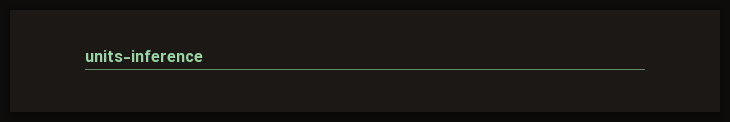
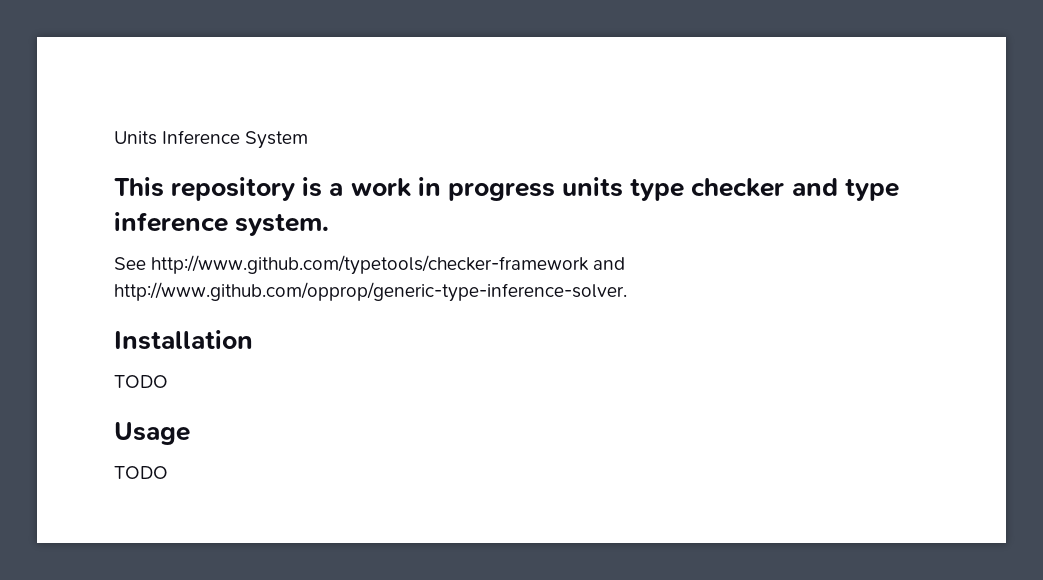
[85,50,203,62] units-inference -> [114,130,309,149] [114,177,899,201] [114,212,330,236] [114,255,626,275] [114,282,627,302] [114,330,253,350] [114,375,168,388] [114,422,190,445] [114,466,168,479] Units Inference System // This repository is a work in progress units type checker and type inference system. // See http://www.github.com/typetools/checker-framework and http://www.github.com/opprop/generic-type-inference-solver. // Installation // TODO // Usage // TODO

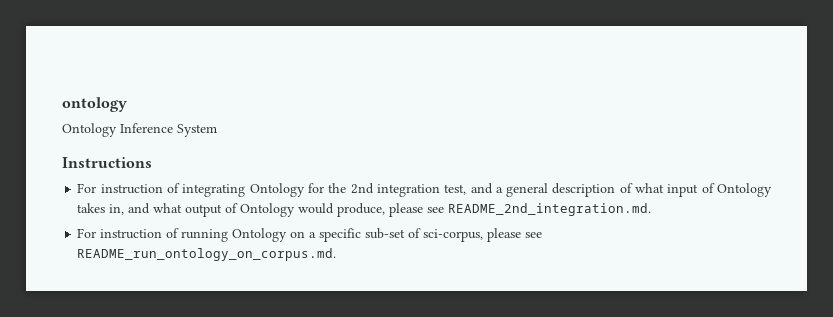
[114,131,157,145] Units -> [62,97,127,112] [62,123,117,137] ontology // Ontology
[114,177,899,201] [114,212,330,236] [114,255,626,275] [114,282,627,302] [114,330,253,350] [114,375,168,388] [114,422,190,445] [114,466,168,479] This repository is a work in progress units type checker and type inference system. // See http://www.github.com/typetools/checker-framework and http://www.github.com/opprop/generic-type-inference-solver. // Installation // TODO // Usage // TODO -> [62,157,152,168] [77,183,773,197] [77,203,652,217] [77,228,543,242] [77,248,337,261] Instructions // For instruction of integrating Ontology for the 2nd integration test, and a general description of what input of Ontology takes in, and what output of Ontology would produce, please see README_2nd_integration.md. // For instruction of running Ontology on a specific sub-set of sci-corpus, please see README_run_ontology_on_corpus.md.

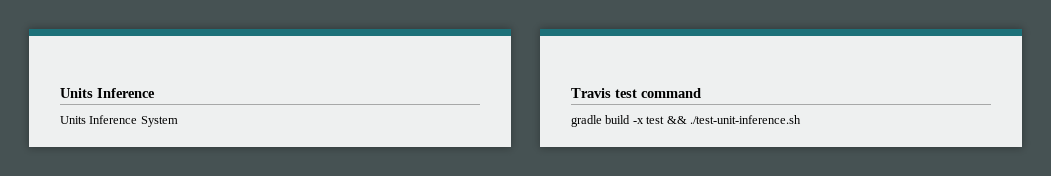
[62,97,127,112] [62,123,117,137] ontology // Ontology -> [60,88,155,98] [60,116,86,124] Units Inference // Units
[62,157,152,168] [77,183,773,197] [77,203,652,217] [77,228,543,242] [77,248,337,261] Instructions // For instruction of integrating Ontology for the 2nd integration test, and a general description of what input of Ontology takes in, and what output of Ontology would produce, please see README_2nd_integration.md. // For instruction of running Ontology on a specific sub-set of sci-corpus, please see README_run_ontology_on_corpus.md. -> [571,88,701,98] [571,115,801,127] Travis test command // gradle build -x test && ./test-unit-inference.sh

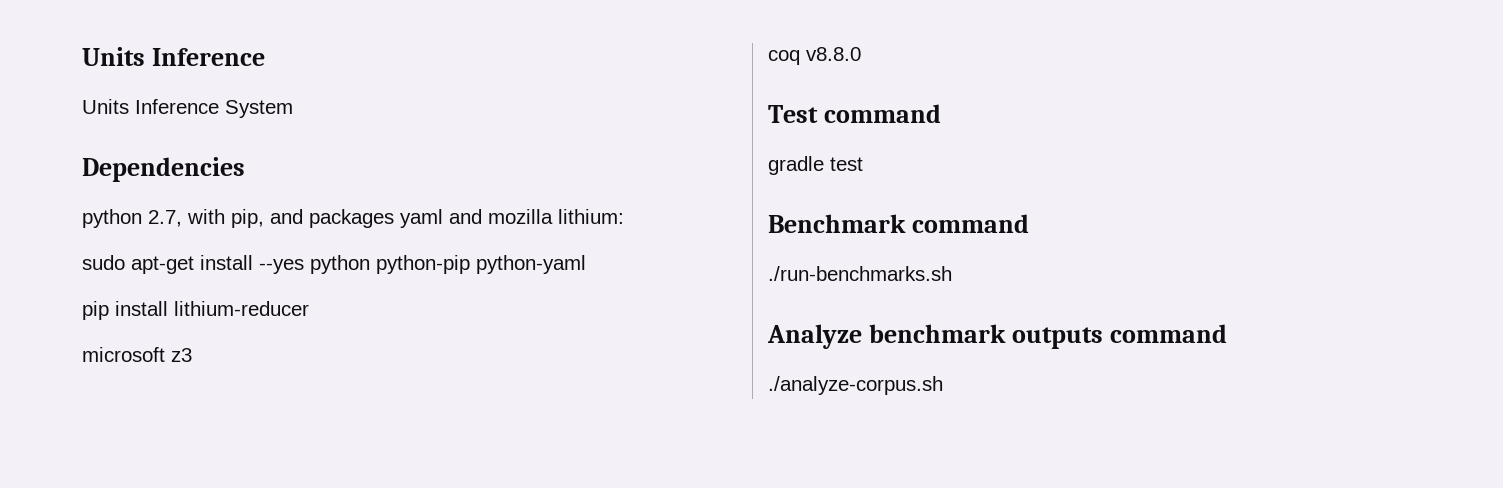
[571,88,637,98] Travis test -> [82,157,245,182] [82,209,624,228] [82,255,586,274] [82,301,309,320] [82,347,192,362] [768,47,861,65] [768,105,818,123] Dependencies // python 2.7, with pip, and packages yaml and mozilla lithium: // sudo apt-get install --yes python python-pip python-yaml // pip install lithium-reducer // microsoft z3 // coq v8.8.0 // Test
[605,115,801,124] build -x test && ./test-unit-inference.sh -> [830,157,863,171] [768,214,1030,233] [768,266,952,281] [767,324,1228,349] [768,376,943,395] test // Benchmark command // ./run-benchmarks.sh // Analyze benchmark outputs command // ./analyze-corpus.sh

